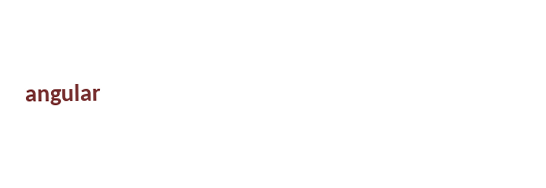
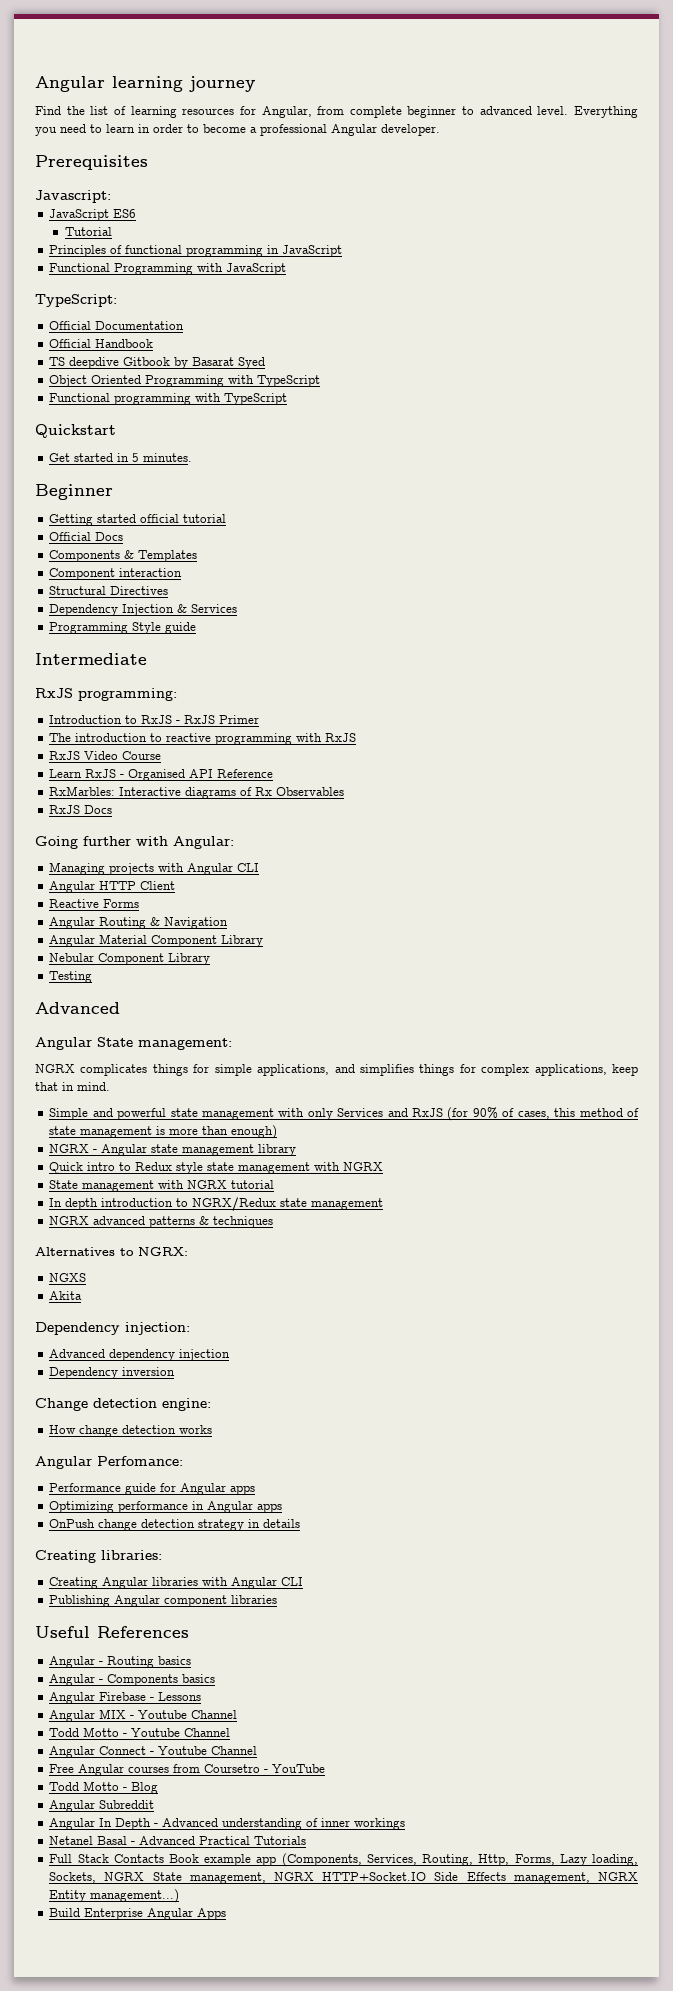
[24,83,102,106] angular -> [35,76,255,92] [35,106,639,118] [35,124,440,136] [35,155,148,170] [35,190,111,203] [49,209,137,221] [64,227,112,236] [49,245,343,257] [49,263,287,275] [35,294,117,307] [49,321,185,330] [49,339,154,348] [49,357,266,369] [49,375,321,387] [49,393,288,405] [35,424,116,438] [49,453,193,462] [35,484,113,500] [49,514,227,526] [49,532,124,541] [49,550,198,562] [49,568,183,580] [49,586,169,595] [49,604,238,616] [49,622,197,634] [35,653,147,665] [35,688,177,701] [49,715,260,724] [49,733,357,745] [49,751,162,760] [49,769,274,781] [49,786,345,799] [49,805,113,814] [35,836,234,849] [49,862,260,875] [49,881,176,893] [49,899,140,908] [49,917,229,929] [49,934,264,947] [49,953,211,965] [49,971,93,983] [35,1002,120,1014] [35,1037,232,1050] [35,1064,638,1076] [35,1082,110,1091] [49,1107,639,1121] [49,1125,278,1139] [49,1144,297,1156] [49,1162,384,1174] [49,1180,275,1192] [49,1197,384,1211] [49,1216,274,1228] [35,1247,188,1256] [49,1273,87,1282] [49,1291,83,1300] [35,1322,190,1335] [49,1349,231,1361] [49,1367,176,1379] [35,1398,211,1411] [49,1425,213,1437] [35,1456,183,1469] [49,1483,256,1495] [49,1501,283,1513] [49,1519,301,1531] [35,1550,162,1563] [49,1577,304,1589] [49,1595,278,1607] [35,1626,189,1638] [49,1656,192,1668] [49,1674,216,1686] [49,1692,202,1704] [49,1709,238,1722] [49,1727,231,1737] [49,1746,258,1758] [49,1764,326,1776] [49,1781,159,1794] [49,1800,155,1812] [49,1818,406,1830] [49,1836,307,1845] [49,1853,639,1867] [49,1872,638,1884] [49,1889,180,1903] [49,1908,227,1920] Angular learning journey // Find the list of learning resources for Angular, from complete beginner to advanced level. Everything you need to learn in order to become a professional Angular developer. // Prerequisites // Javascript: // JavaScript ES6 // Tutorial // Principles of functional programming in JavaScript // Functional Programming with JavaScript // TypeScript: // Official Documentation // Official Handbook // TS deepdive Gitbook by Basarat Syed // Object Oriented Programming with TypeScript // Functional programming with TypeScript // Quickstart // Get started in 5 minutes. // Beginner // Getting started official tutorial // Official Docs // Components & Templates // Component interaction // Structural Directives // Dependency Injection & Services // Programming Style guide // Intermediate // RxJS programming: // Introduction to RxJS - RxJS Primer // The introduction to reactive programming with RxJS // RxJS Video Course // Learn RxJS - Organised API Reference // RxMarbles: Interactive diagrams of Rx Observables // RxJS Docs // Going further with Angular: // Managing projects with Angular CLI // Angular HTTP Client // Reactive Forms // Angular Routing & Navigation // Angular Material Component Library // Nebular Component Library // Testing // Advanced // Angular State management: // NGRX complicates things for simple applications, and simplifies things for complex applications, keep that in mind. // Simple and powerful state management with only Services and RxJS (for 90% of cases, this method of state management is more than enough) // NGRX - Angular state management library // Quick intro to Redux style state management with NGRX // State management with NGRX tutorial // In depth introduction to NGRX/Redux state management // NGRX advanced patterns & techniques // Alternatives to NGRX: // NGXS // Akita // Dependency injection: // Advanced dependency injection // Dependency inversion // Change detection engine: // How change detection works // Angular Perfomance: // Performance guide for Angular apps // Optimizing performance in Angular apps // OnPush change detection strategy in details // Creating libraries: // Creating Angular libraries with Angular CLI // Publishing Angular component libraries // Useful References // Angular - Routing basics // Angular - Components basics // Angular Firebase - Lessons // Angular MIX - Youtube Channel // Todd Motto - Youtube Channel // Angular Connect - Youtube Channel // Free Angular courses from Coursetro - YouTube // Todd Motto - Blog // Angular Subreddit // Angular In Depth - Advanced understanding of inner workings // Netanel Basal - Advanced Practical Tutorials // Full Stack Contacts Book example app (Components, Services, Routing, Http, Forms, Lazy loading, Sockets, NGRX State management, NGRX HTTP+Socket.IO Side Effects management, NGRX Entity management...) // Build Enterprise Angular Apps

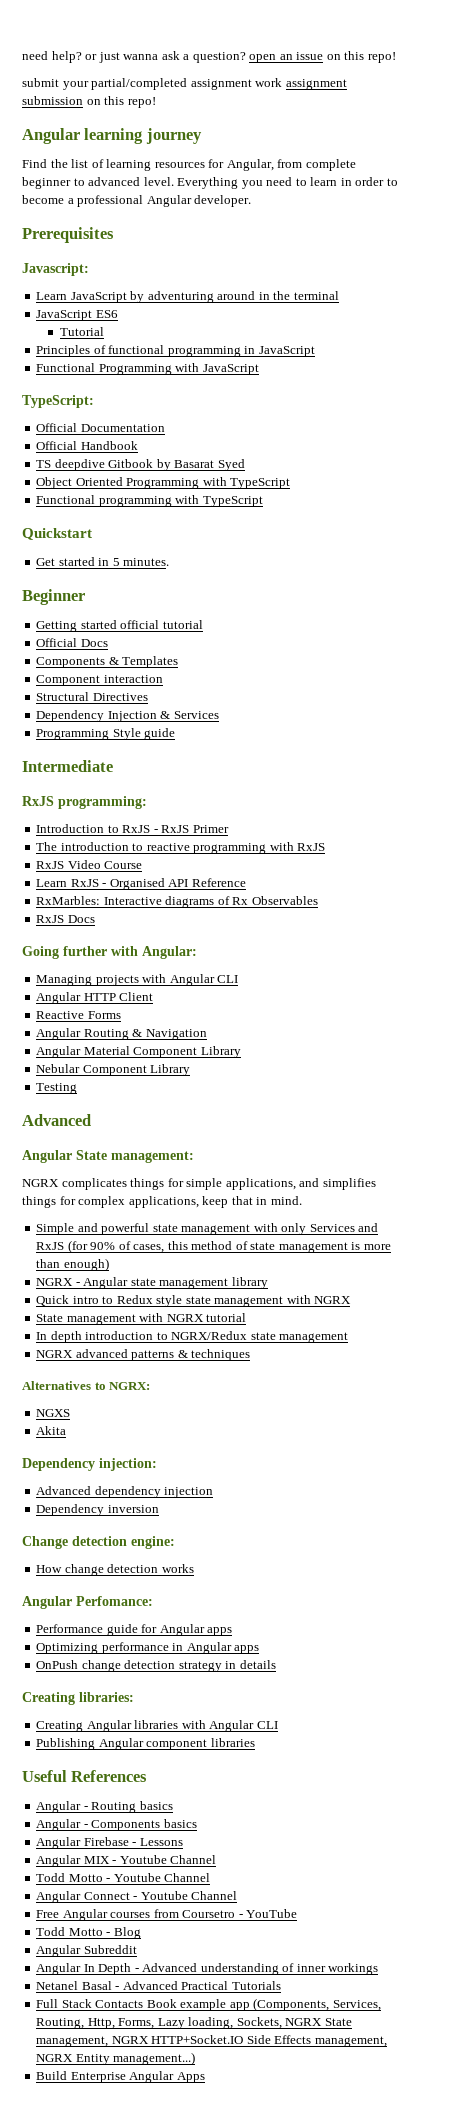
(35, 84) none -> [22,51,396,63] [22,78,347,90] [22,96,156,108] need help? or just wanna ask a question? open an issue on this repo! // submit your partial/completed assignment work assignment submission on this repo! //
(111, 196) none -> [36,291,339,303] // Learn JavaScript by adventuring around in the terminal

